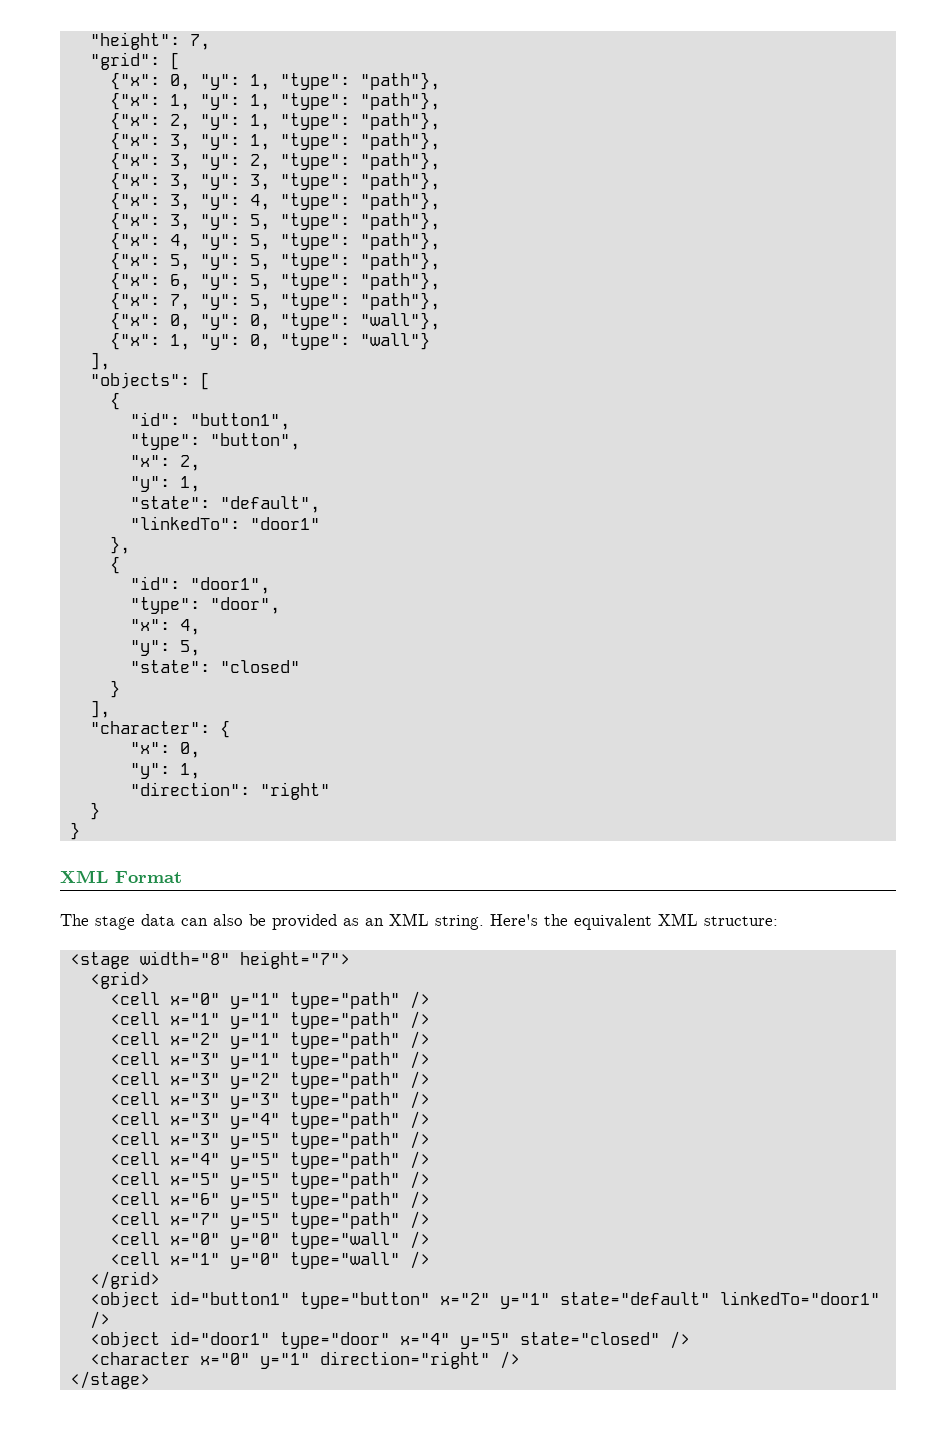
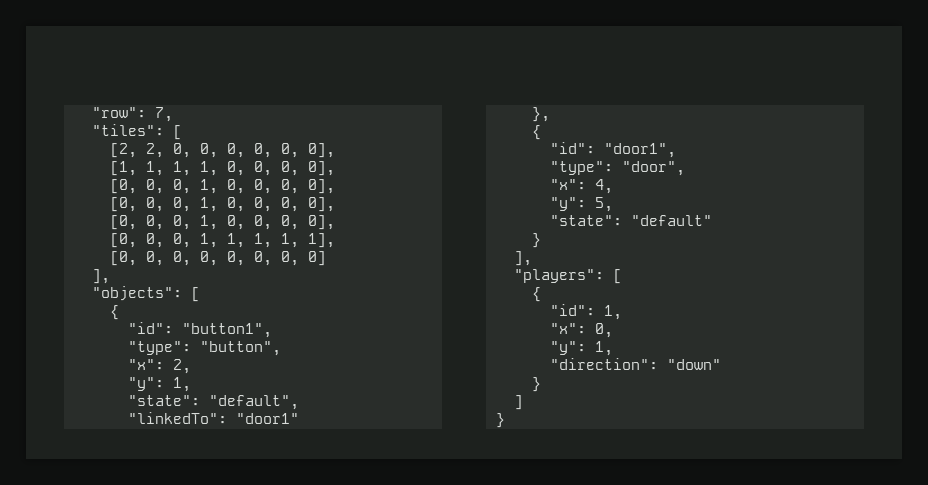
[89,32,180,50] "height": -> [91,107,146,118] "row":
[89,52,180,70] [109,72,440,90] [109,92,440,110] [109,112,440,130] [109,132,440,150] [109,152,440,170] [109,172,440,190] [109,192,440,210] [109,212,440,230] [109,232,440,250] [109,252,440,270] [109,272,440,290] [109,292,440,310] [109,312,440,330] [109,332,430,350] "grid": [ // {"x": 0, "y": 1, "type": "path"}, // {"x": 1, "y": 1, "type": "path"}, // {"x": 2, "y": 1, "type": "path"}, // {"x": 3, "y": 1, "type": "path"}, // {"x": 3, "y": 2, "type": "path"}, // {"x": 3, "y": 3, "type": "path"}, // {"x": 3, "y": 4, "type": "path"}, // {"x": 3, "y": 5, "type": "path"}, // {"x": 4, "y": 5, "type": "path"}, // {"x": 5, "y": 5, "type": "path"}, // {"x": 6, "y": 5, "type": "path"}, // {"x": 7, "y": 5, "type": "path"}, // {"x": 0, "y": 0, "type": "wall"}, // {"x": 1, "y": 0, "type": "wall"} -> [91,124,182,140] [109,143,335,158] [109,161,335,176] [109,179,335,194] [109,197,335,212] [109,215,335,230] [109,233,335,248] [109,251,326,266] "tiles": [ // [2, 2, 0, 0, 0, 0, 0, 0], // [1, 1, 1, 1, 0, 0, 0, 0], // [0, 0, 0, 1, 0, 0, 0, 0], // [0, 0, 0, 1, 0, 0, 0, 0], // [0, 0, 0, 1, 0, 0, 0, 0], // [0, 0, 0, 1, 1, 1, 1, 1], // [0, 0, 0, 0, 0, 0, 0, 0]
[219,660,300,673] "closed" -> [630,215,712,226] "default"
[89,720,230,738] "character": { -> [513,269,622,284] [531,287,541,302] [549,304,622,320] "players": [ // { // "id": 1,
[259,782,330,800] [89,802,100,820] [69,822,80,840] [60,870,182,883] [60,913,778,930] [69,951,350,969] [89,971,150,989] [109,991,430,1009] [109,1011,430,1029] [109,1031,430,1049] [109,1051,430,1069] [109,1071,430,1089] [109,1091,430,1109] [109,1111,430,1129] [109,1131,430,1149] [109,1151,430,1169] [109,1171,430,1189] [109,1191,430,1209] [109,1211,430,1229] [109,1231,430,1249] [109,1251,430,1269] [89,1271,160,1289] [89,1291,880,1309] [89,1311,110,1329] [89,1331,690,1349] [89,1351,520,1369] [69,1371,150,1389] "right" // } // } // XML Format // The stage data can also be provided as an XML string. Here's the equivalent XML structure: // <stage width="8" height="7"> // <grid> // <cell x="0" y="1" type="path" /> // <cell x="1" y="1" type="path" /> // <cell x="2" y="1" type="path" /> // <cell x="3" y="1" type="path" /> // <cell x="3" y="2" type="path" /> // <cell x="3" y="3" type="path" /> // <cell x="3" y="4" type="path" /> // <cell x="3" y="5" type="path" /> // <cell x="4" y="5" type="path" /> // <cell x="5" y="5" type="path" /> // <cell x="6" y="5" type="path" /> // <cell x="7" y="5" type="path" /> // <cell x="0" y="0" type="wall" /> // <cell x="1" y="0" type="wall" /> // </grid> // <object id="button1" type="button" x="2" y="1" state="default" linkedTo="door1" /> // <object id="door1" type="door" x="4" y="5" state="closed" /> // <character x="0" y="1" direction="right" /> // </stage> -> [666,359,721,370] [531,377,541,392] [513,395,523,410] [495,413,505,428] "down" // } // ] // }

